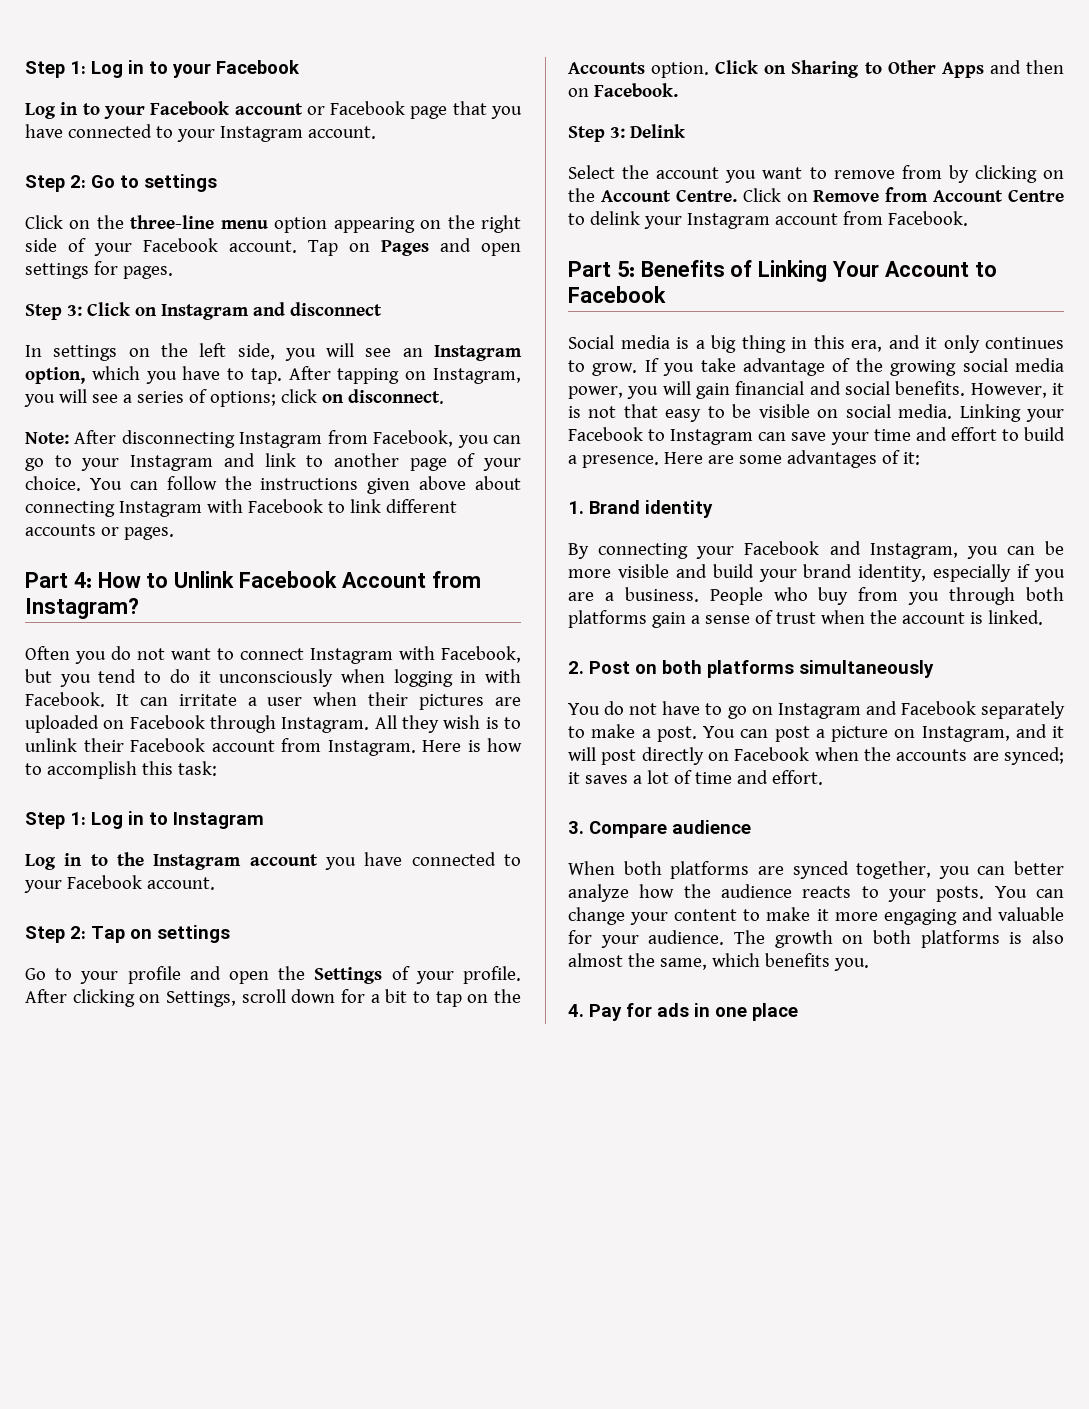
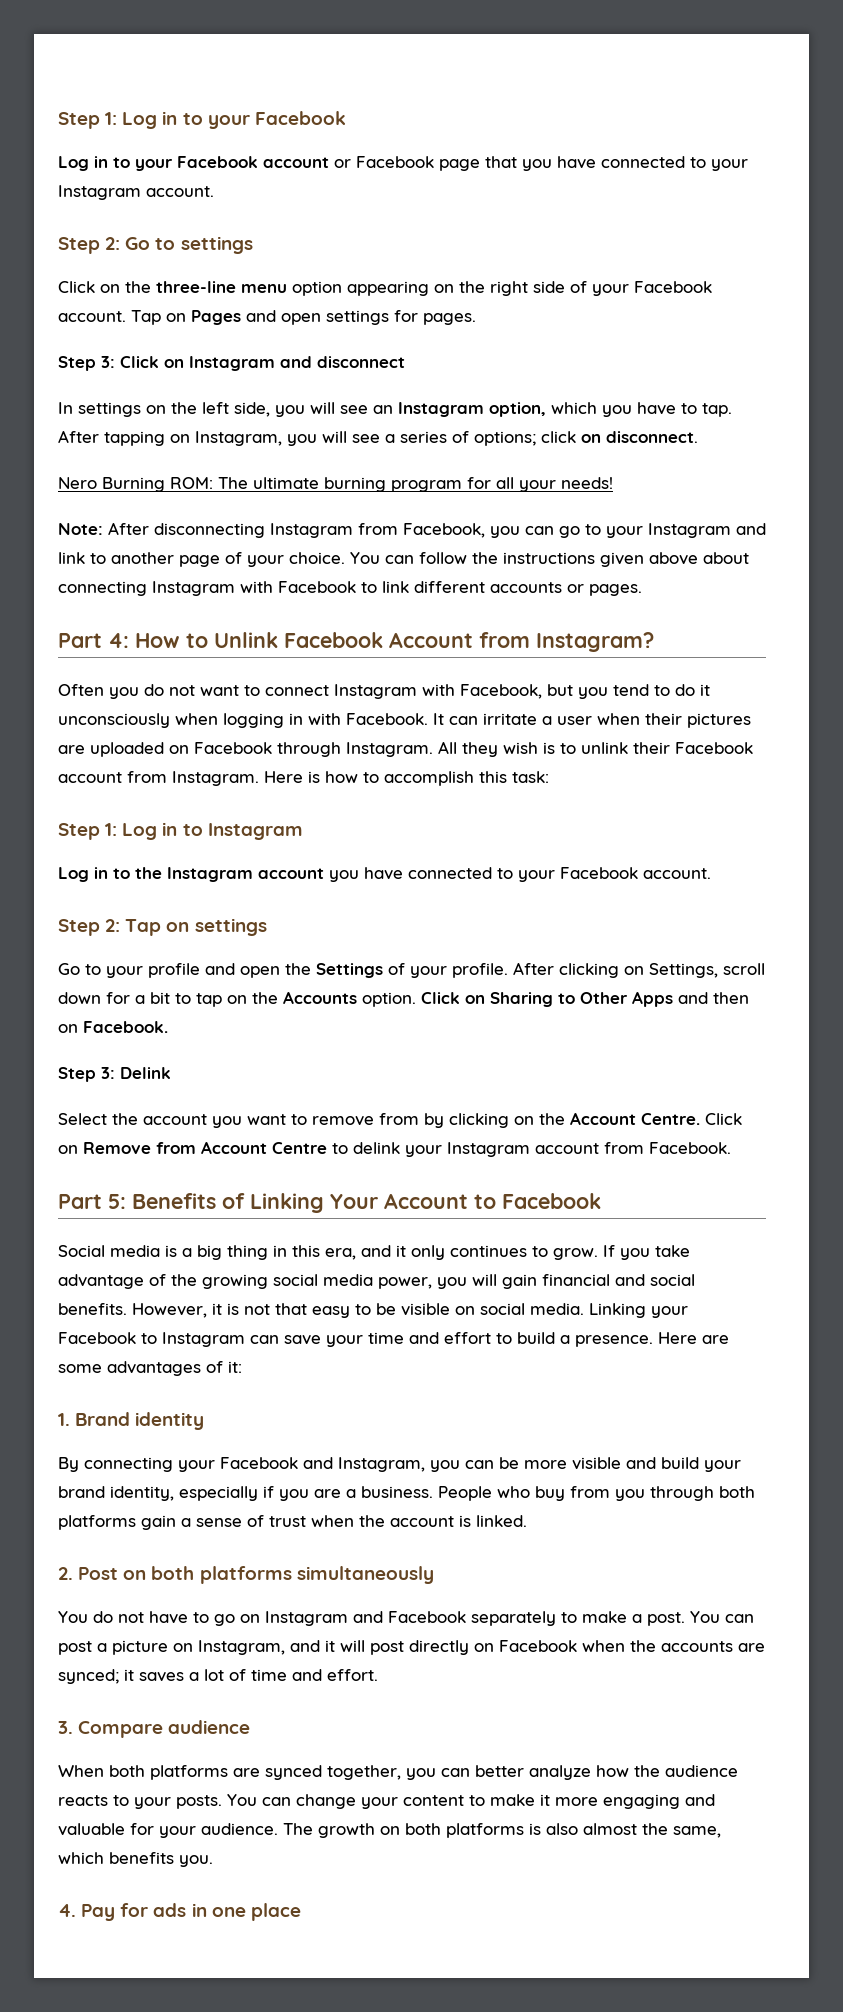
(444, 396) none -> [58,477,613,492] // Nero Burning ROM: The ultimate burning program for all your needs!

